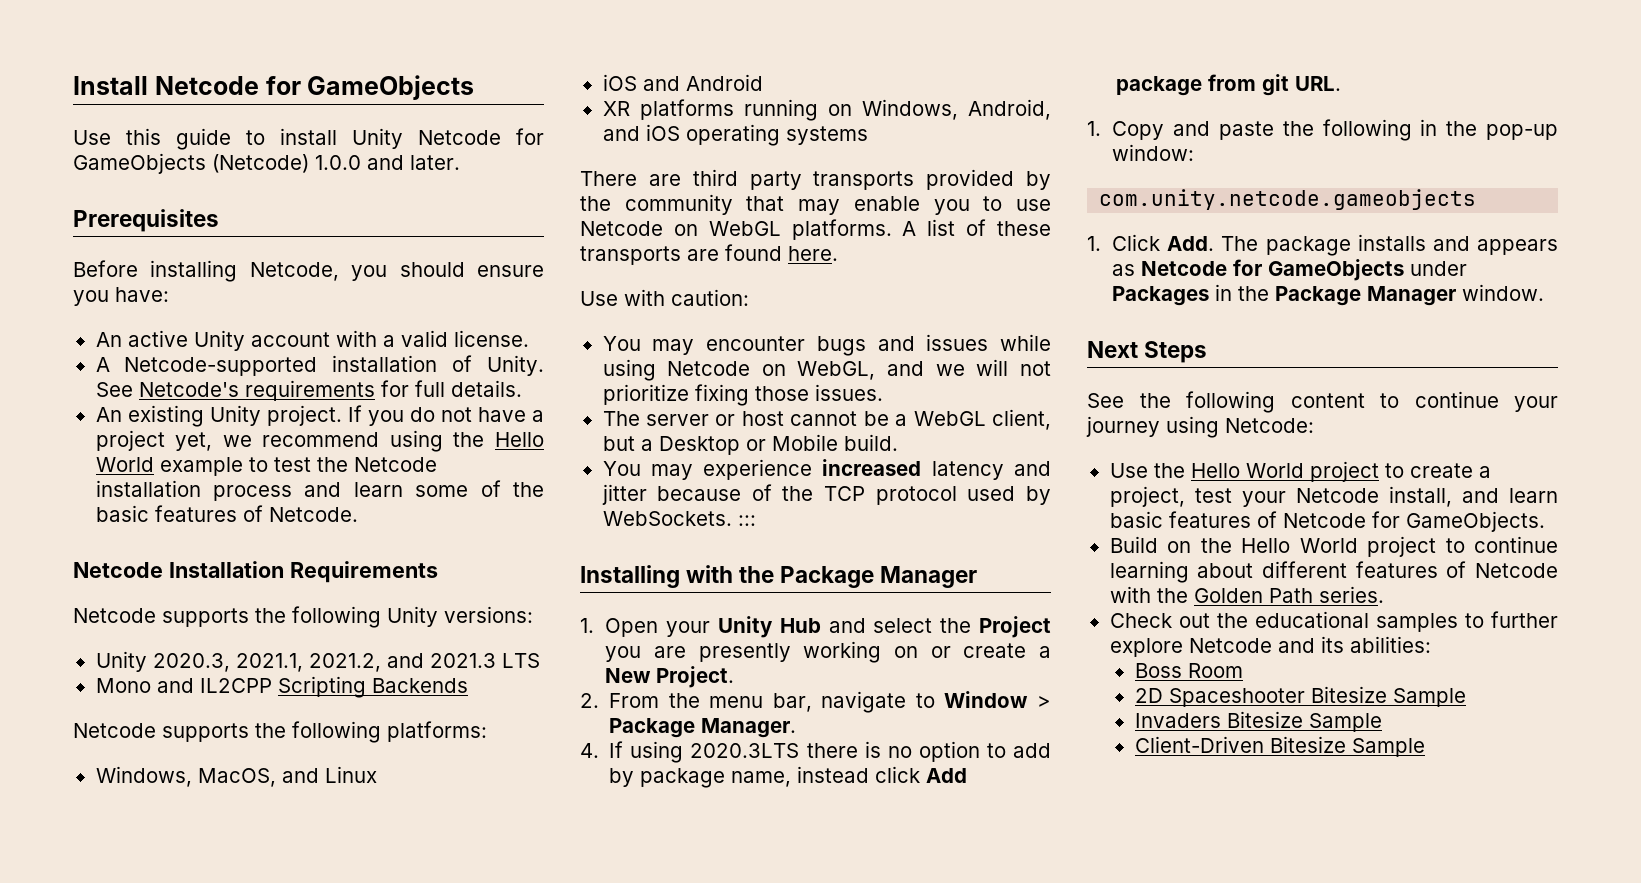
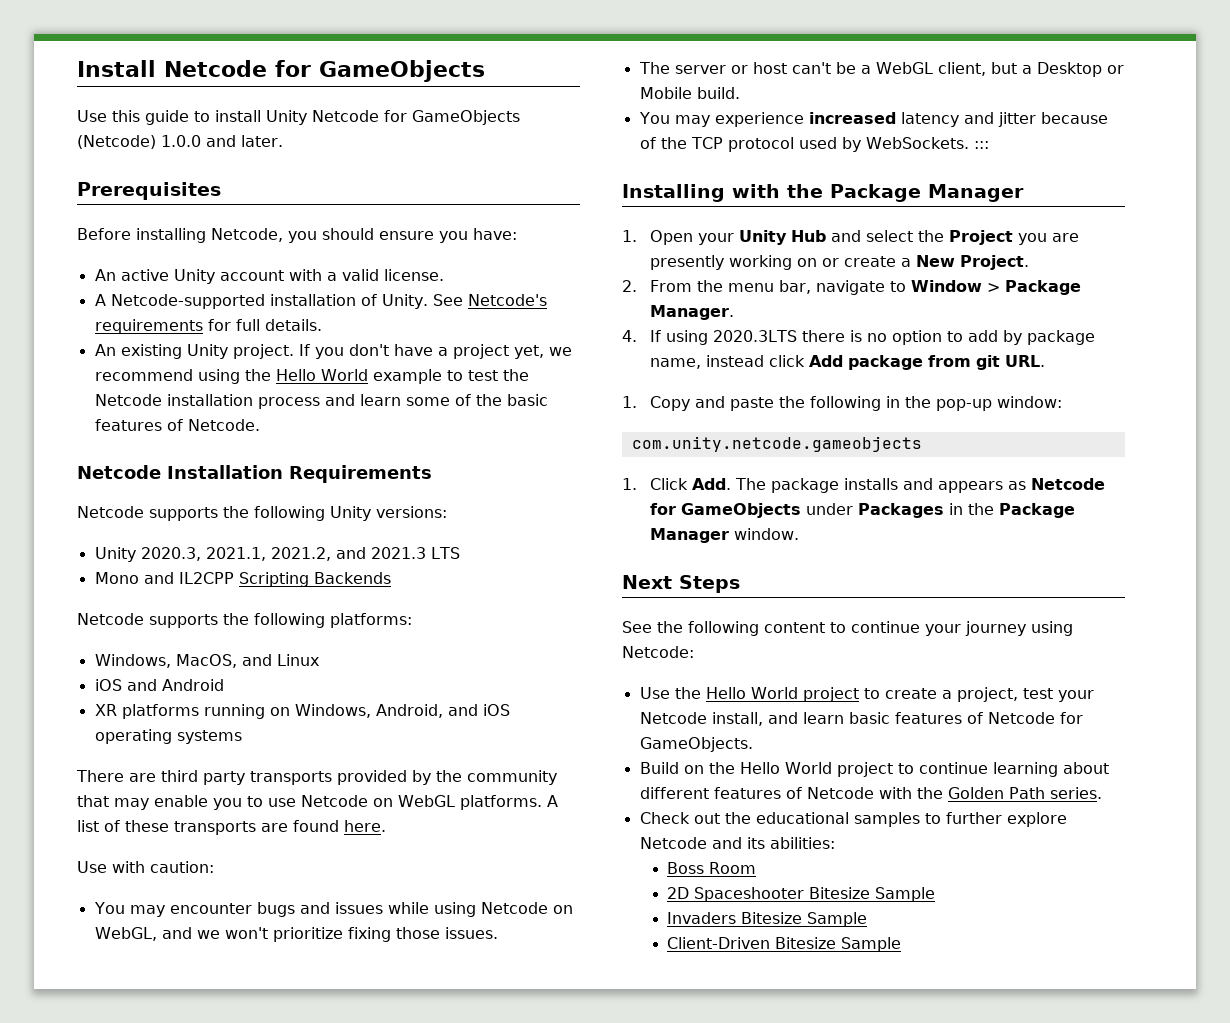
[409,407,472,422] do not -> [348,344,389,356] don't
[976,359,1051,376] will not -> [224,927,268,939] won't
[790,411,858,426] cannot -> [791,62,831,74] can't

